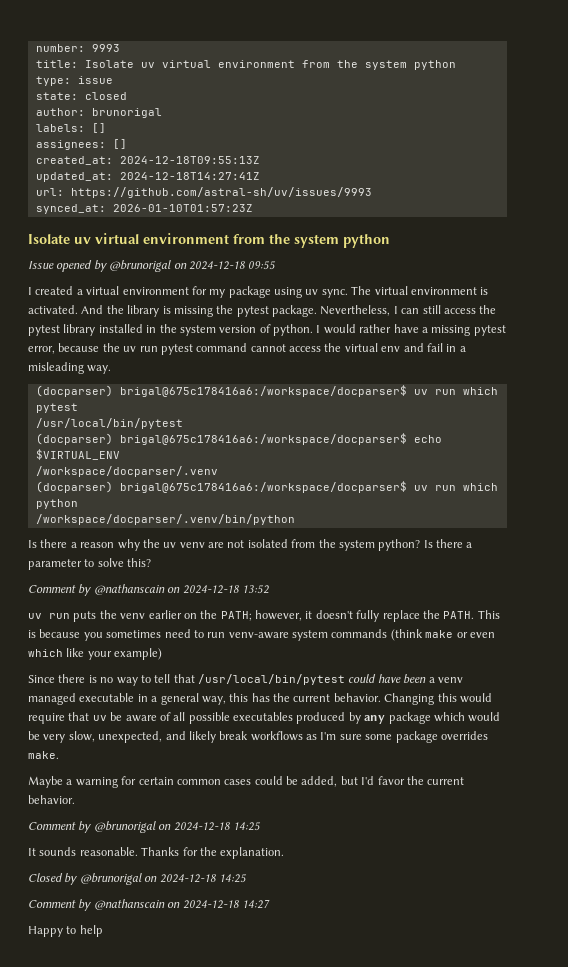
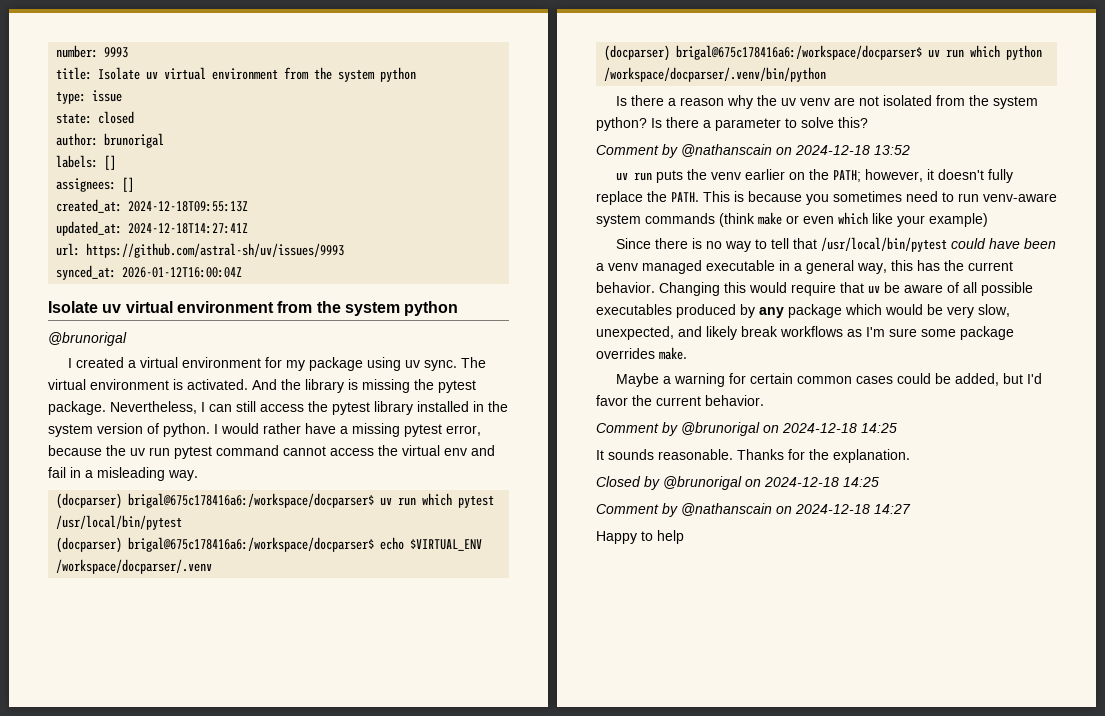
[112,204,253,212] [28,233,390,248] [28,260,277,272] 2026-01-10T01:57:23Z // Isolate uv virtual environment from the system python // Issue opened by @brunorigal on 2024-12-18 09:55 -> [122,267,243,278] [48,301,459,316] [48,332,127,346] 2026-01-12T16:00:04Z // Isolate uv virtual environment from the system python // @brunorigal

